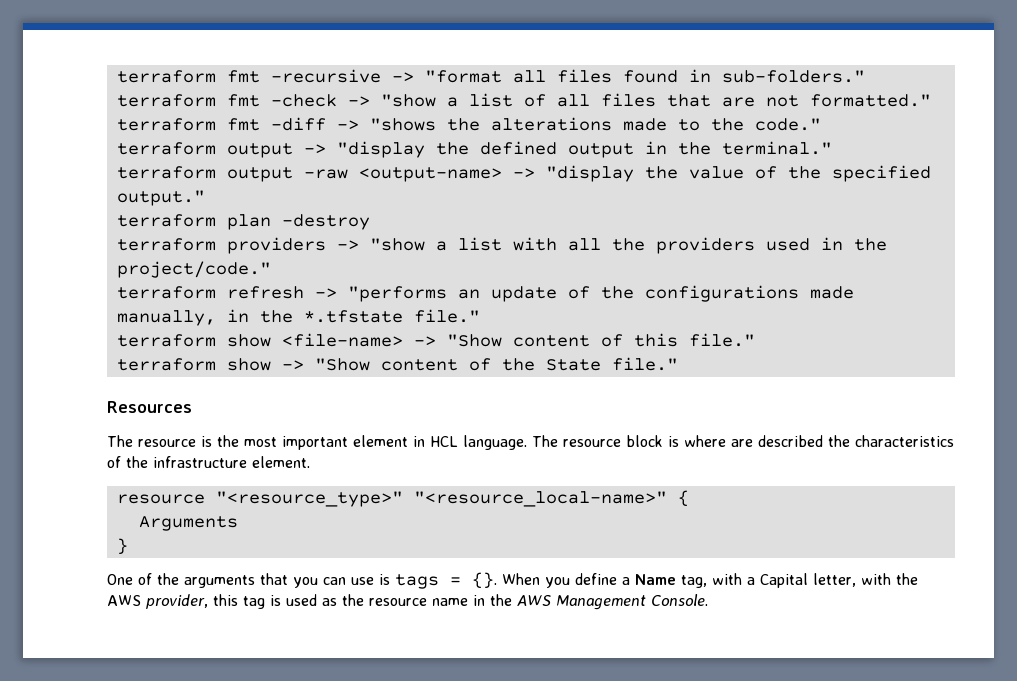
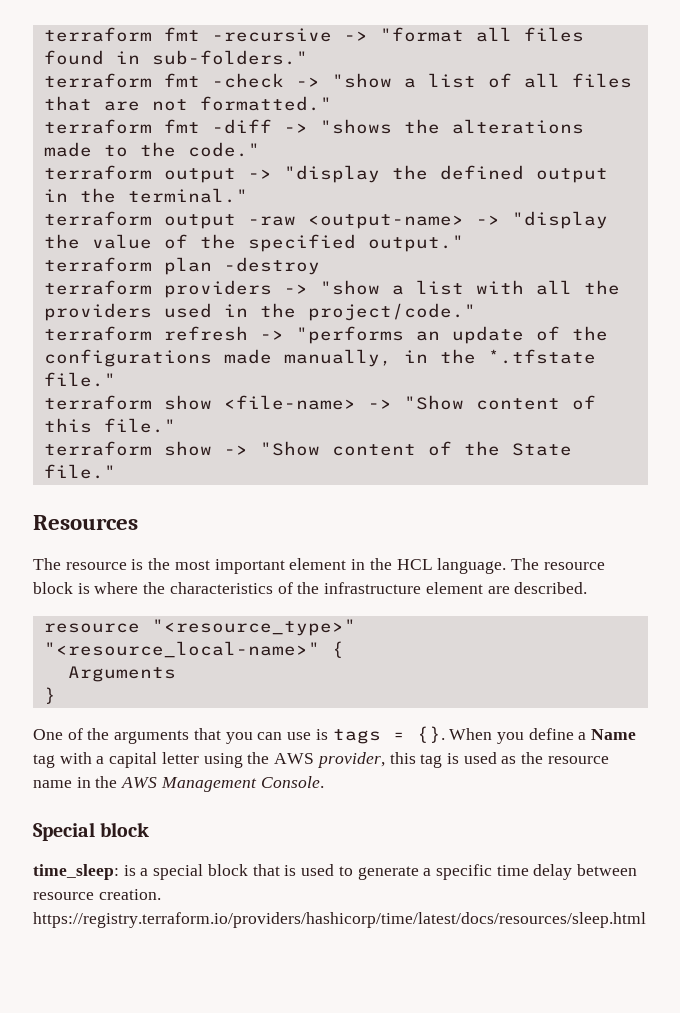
(425, 441) none -> [369,558,392,570] the
[731,435,823,447] are described -> (139, 588) none
[252,456,310,468] element. -> [425,582,588,594] element are described.
[681,575,707,588] tag, -> [33,754,55,768] tag
[760,573,891,588] Capital letter, with -> [109,752,243,768] capital letter using
(708, 600) none -> [33,822,150,841] [33,864,638,880] [33,889,161,900] [33,912,646,928] // Special block // time_sleep: is a special block that is used to generate a specific time delay between resource creation. https://registry.terraform.io/providers/hashicorp/time/latest/docs/resources/sleep.html

